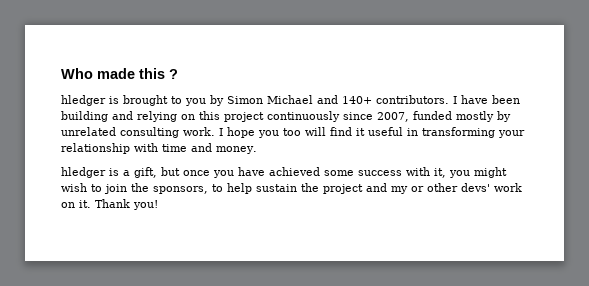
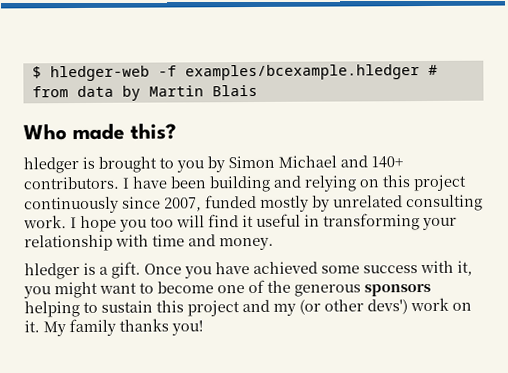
[61,68,178,79] Who made this ? -> [31,64,438,82] [31,84,258,101] [23,123,176,141] $ hledger-web -f examples/bcexample.hledger # from data by Martin Blais // Who made this?
[134,167,210,178] gift, but once -> [111,261,182,279] gift. Once
[61,183,522,194] [61,199,130,208] wish to join the sponsors, to help sustain the project and my or other devs' work on it. Thank -> [99,279,431,297] [24,297,472,318] [24,318,169,337] want to become one of the generous sponsors helping to sustain this project and my (or other devs') work on it. My family thanks

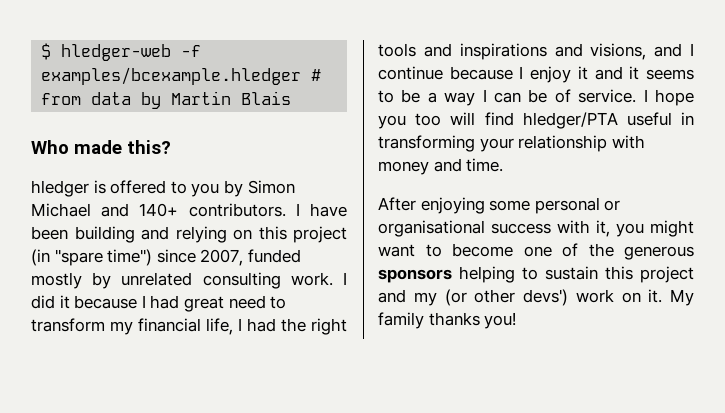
[98,156,157,173] brought -> [110,180,167,194] offered
[24,196,119,214] continuously -> [31,249,153,266] (in "spare time")
(77, 223) none -> [31,295,287,312] [31,318,347,335] [378,43,694,60] [378,66,694,83] [378,89,648,106] did it because I had great need to transform my financial life, I had the right tools and inspirations and visions, and I continue because I enjoy it and it seems to be a way I can be of service. I
[242,215,254,228] it -> [522,112,618,129] hledger/PTA
[152,234,274,251] [24,261,360,280] time and money. // hledger is a gift. Once you have achieved some -> [378,158,504,175] [378,197,621,214] [378,220,485,237] money and time. // After enjoying some personal or organisational

